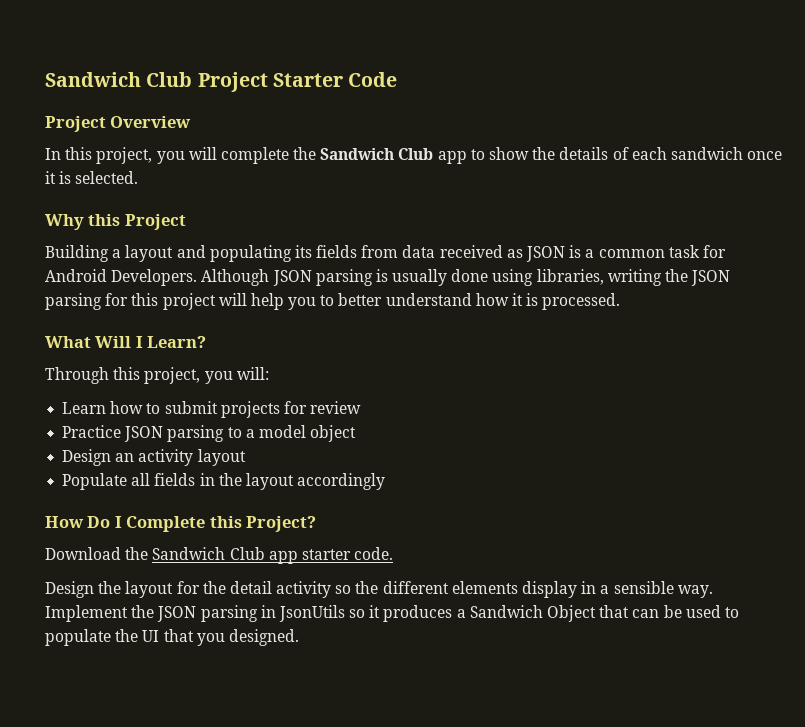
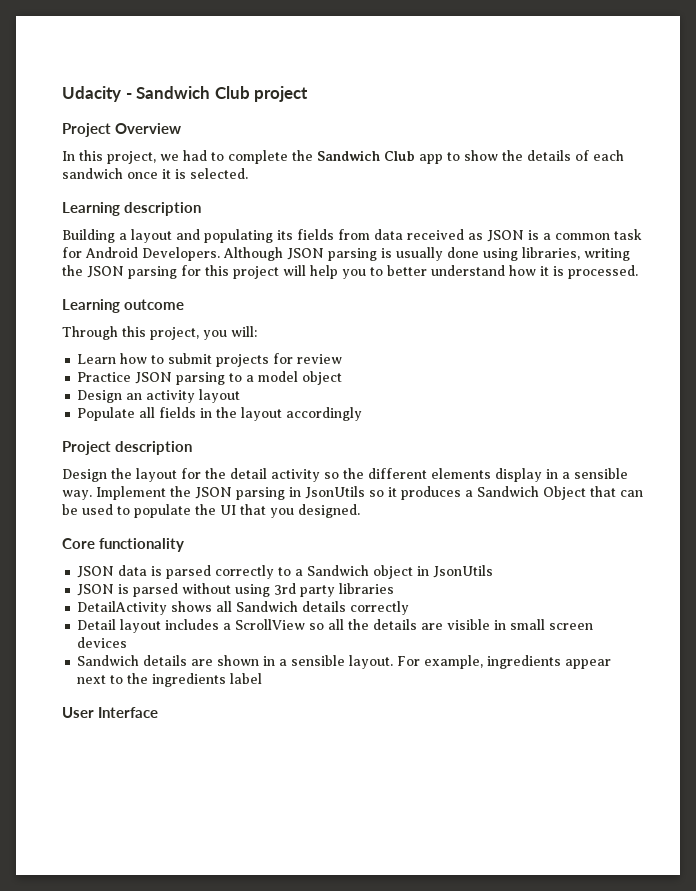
[45,72,398,92] Sandwich Club Project Starter Code -> [62,86,309,102] Udacity - Sandwich Club project
[156,147,217,164] you will -> [160,150,224,161] we had to
[45,214,186,230] Why this Project -> [62,202,201,216] Learning description
[45,336,207,348] What Will I Learn? -> [62,299,184,313] Learning outcome
[45,516,317,532] [45,547,394,564] How Do I Complete this Project? // Download the Sandwich Club app starter code. -> [62,441,192,455] Project description
(299, 637) none -> [62,538,184,552] [77,565,494,579] [77,583,395,597] [77,601,410,615] [77,619,594,633] [77,637,128,648] [77,655,612,669] [77,673,263,687] [62,707,158,718] // Core functionality // JSON data is parsed correctly to a Sandwich object in JsonUtils // JSON is parsed without using 3rd party libraries // DetailActivity shows all Sandwich details correctly // Detail layout includes a ScrollView so all the details are visible in small screen devices // Sandwich details are shown in a sensible layout. For example, ingredients appear next to the ingredients label // User Interface

